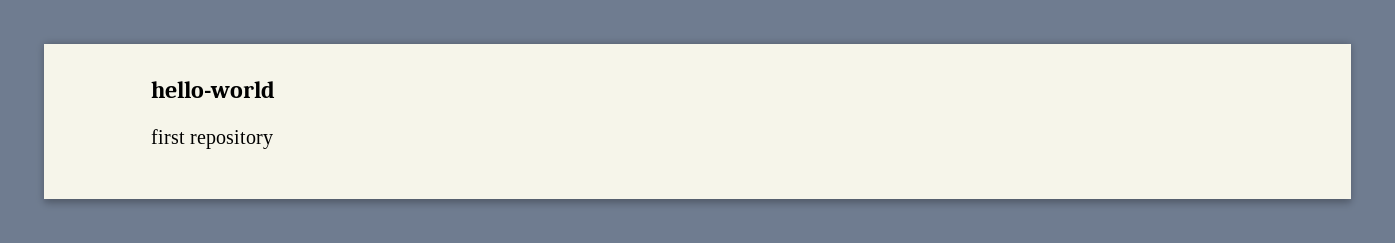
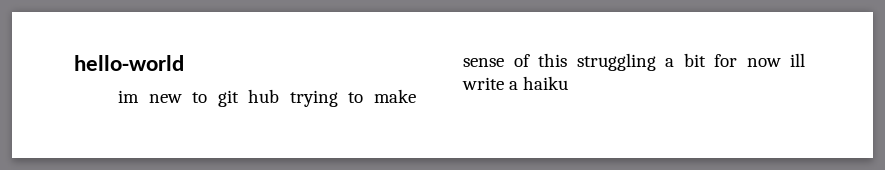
[151,129,274,149] first repository -> [118,89,416,107] [463,53,805,71] [462,76,569,90] im new to git hub trying to make sense of this struggling a bit for now ill write a haiku

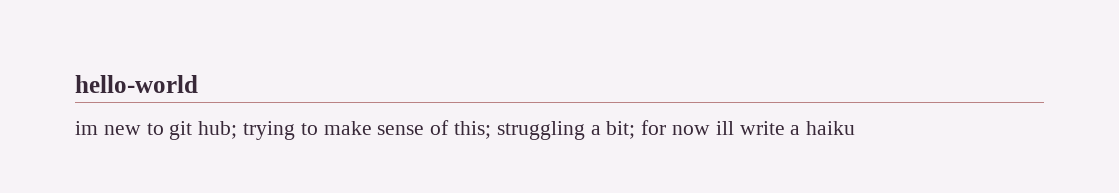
[248,89,280,103] hub -> [198,121,238,139] hub;
[538,53,567,67] this -> [454,121,492,139] this;
[683,53,706,67] bit -> [606,121,636,139] bit;

